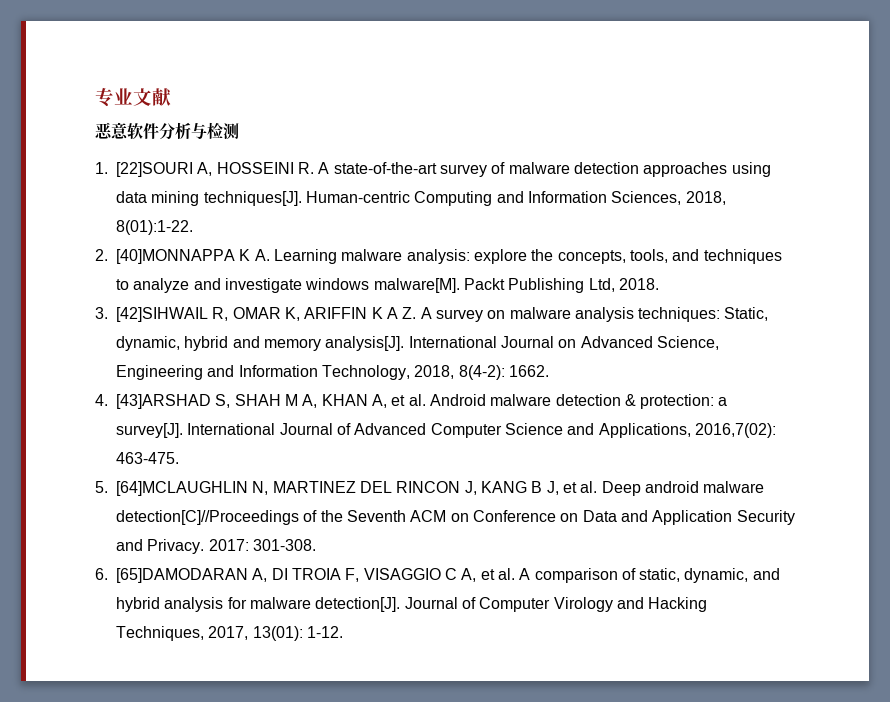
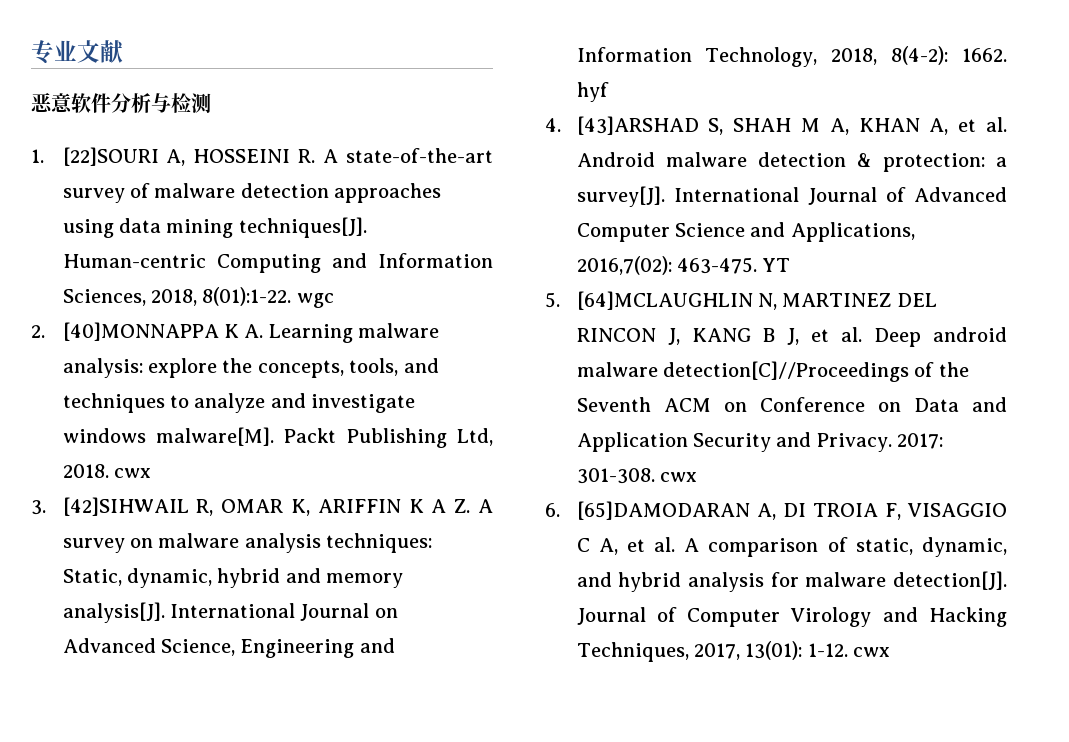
(193, 227) none -> [296,293,334,308] wgc
(659, 284) none -> [113,468,151,478] cwx
(549, 371) none -> [576,82,609,102] hyf
(179, 458) none -> [762,258,791,272] YT
(316, 545) none -> [659,472,697,482] cwx
(343, 632) none -> [853,647,891,657] cwx

